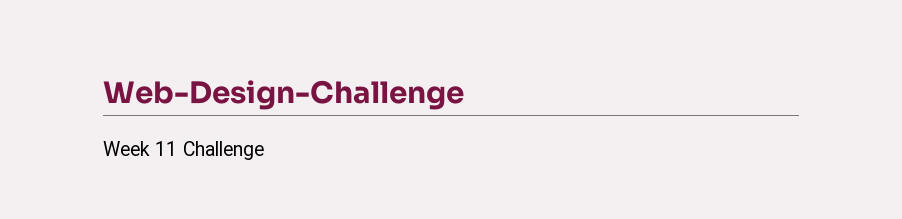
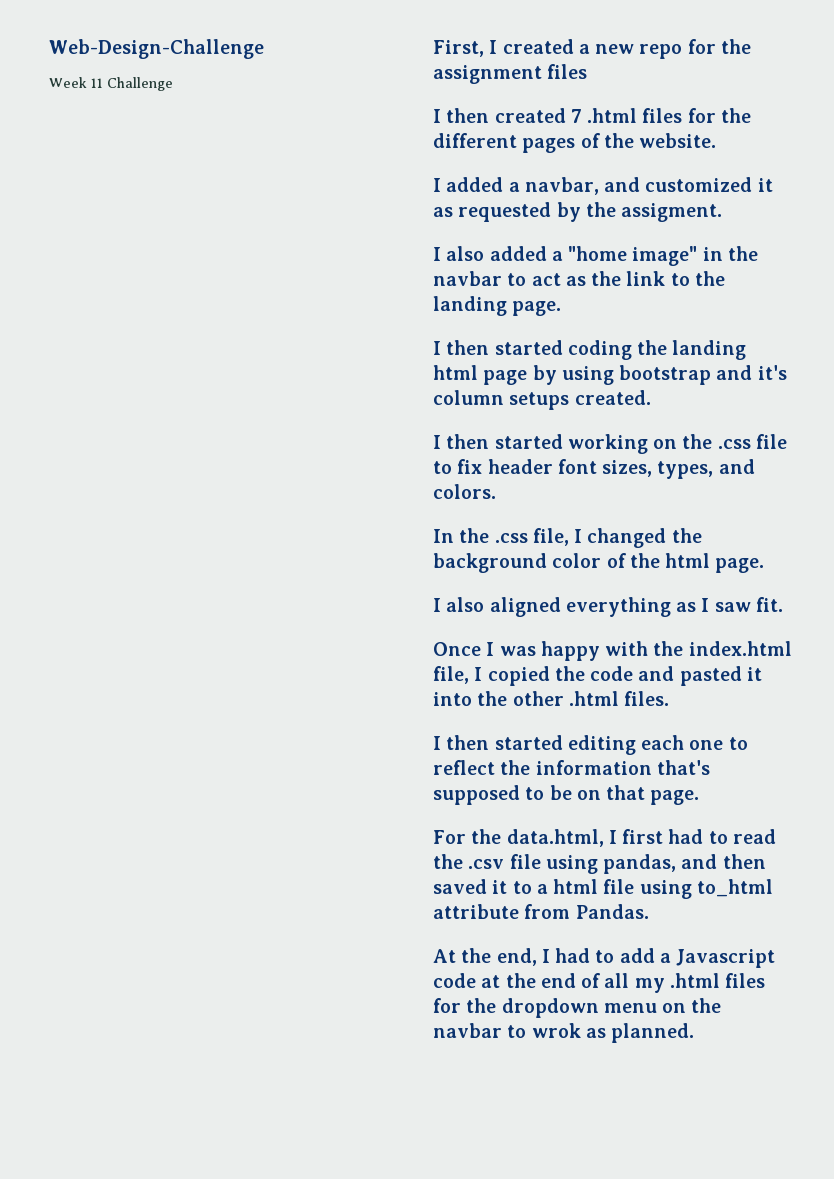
(264, 150) none -> [433,39,751,59] [433,64,588,84] [433,108,751,123] [433,133,717,153] [433,177,773,195] [433,202,723,222] [433,246,758,266] [433,271,725,286] [433,296,562,316] [433,340,747,360] [433,365,787,385] [433,390,651,410] [433,434,787,454] [433,459,755,479] [433,484,496,499] [433,528,702,548] [433,553,765,573] [433,597,783,617] [433,641,792,661] [433,666,762,686] [433,691,670,706] [433,735,748,755] [433,760,710,775] [433,785,700,805] [433,829,776,847] [433,854,766,874] [433,879,773,899] [433,904,649,919] [433,948,776,968] [433,973,766,993] [433,998,722,1018] [433,1023,695,1043] // First, I created a new repo for the assignment files // I then created 7 .html files for the different pages of the website. // I added a navbar, and customized it as requested by the assigment. // I also added a "home image" in the navbar to act as the link to the landing page. // I then started coding the landing html page by using bootstrap and it's column setups created. // I then started working on the .css file to fix header font sizes, types, and colors. // In the .css file, I changed the background color of the html page. // I also aligned everything as I saw fit. // Once I was happy with the index.html file, I copied the code and pasted it into the other .html files. // I then started editing each one to reflect the information that's supposed to be on that page. // For the data.html, I first had to read the .csv file using pandas, and then saved it to a html file using to_html attribute from Pandas. // At the end, I had to add a Javascript code at the end of all my .html files for the dropdown menu on the navbar to wrok as planned.

